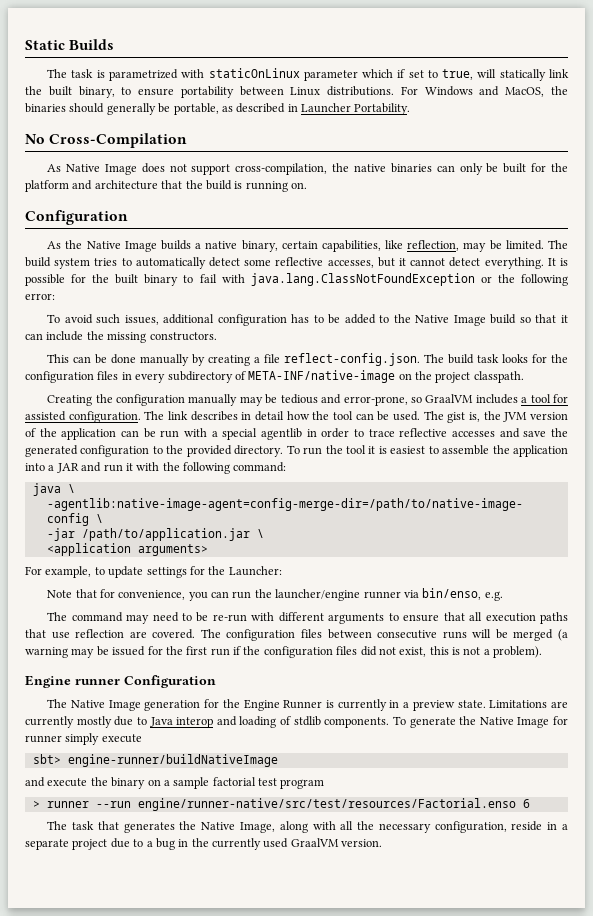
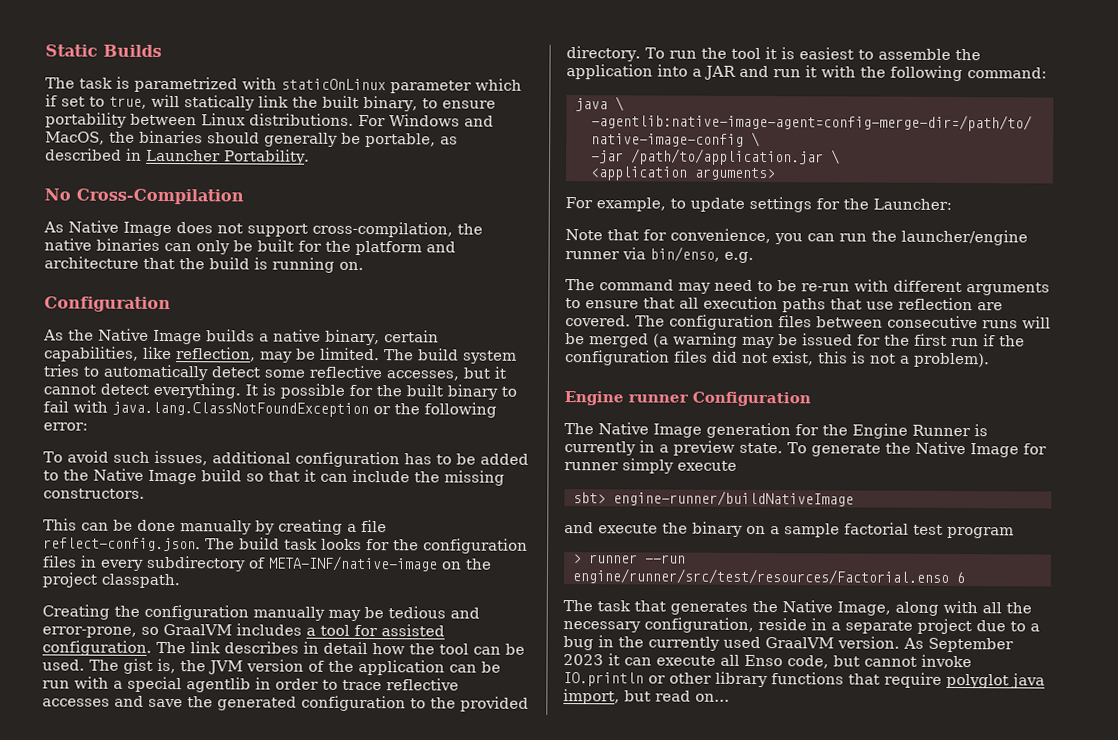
[489,700,568,708] [25,716,390,728] Limitations are currently mostly due to Java interop and loading of stdlib components. -> (783, 448) none
[137,798,516,811] engine/runner-native/src/test/resources/Factorial.enso -> [571,568,949,585] engine/runner/src/test/resources/Factorial.enso
(383, 843) none -> [903,637,1014,653] [563,653,972,669] [563,671,1045,689] [563,689,730,705] As September 2023 it can execute all Enso code, but cannot invoke IO.println or other library functions that require polyglot java import, but read on...

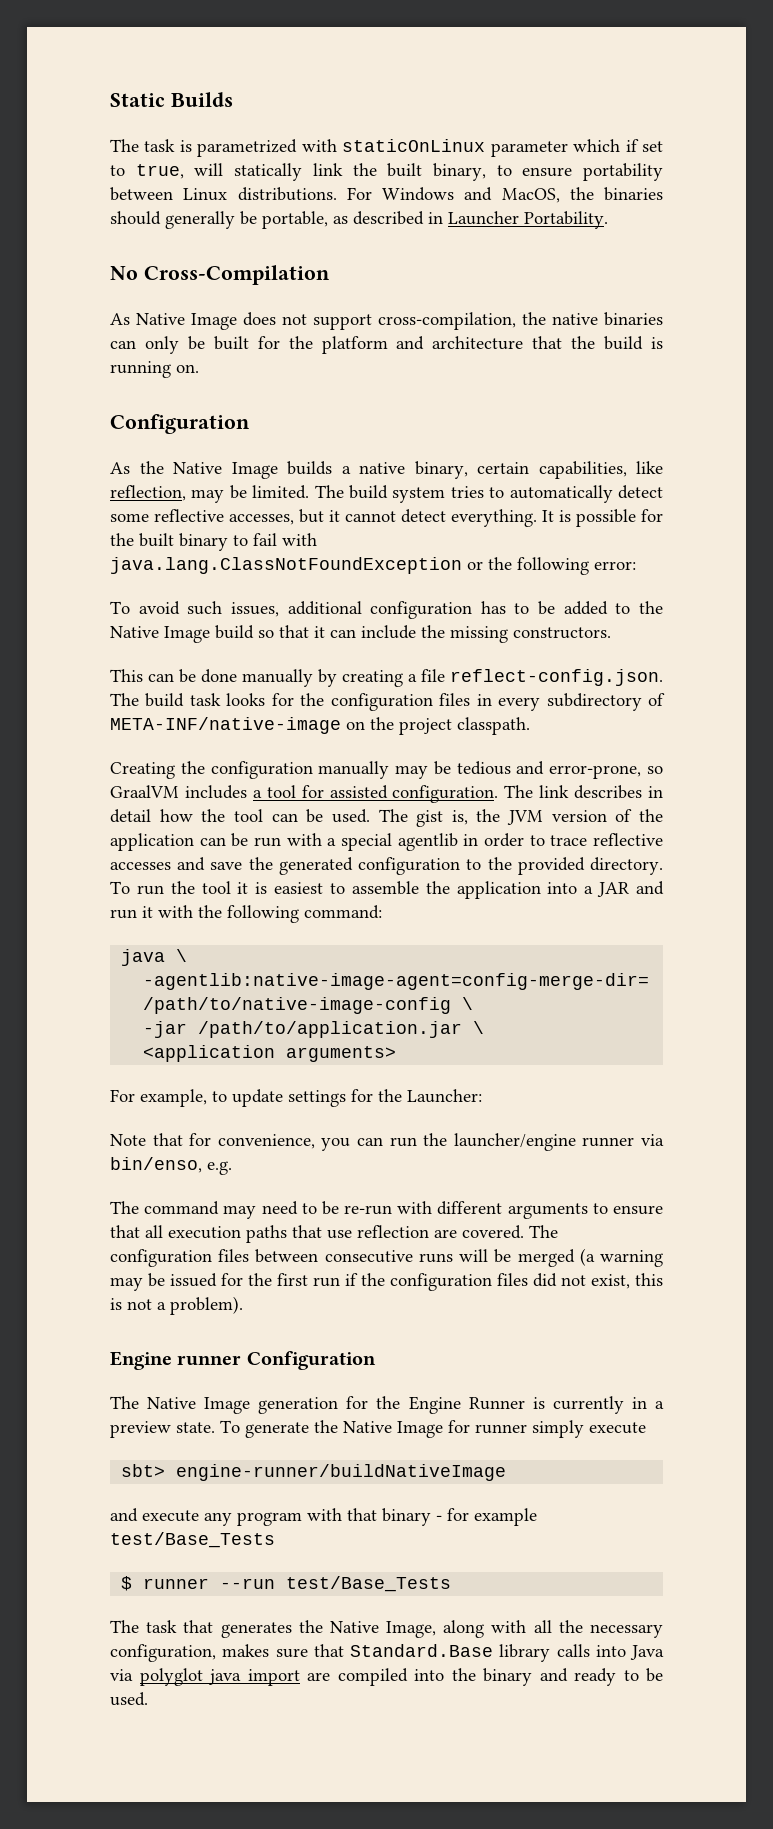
[662,521,1014,539] [572,554,686,564] [571,568,965,585] the binary on a sample factorial test program // > runner --run engine/runner/src/test/resources/Factorial.enso 6 -> [204,1508,537,1526] [110,1532,275,1548] [121,1576,452,1592] any program with that binary - for example test/Base_Tests // $ runner --run test/Base_Tests
[758,618,1040,635] [563,635,1014,653] [563,653,972,669] [563,671,1045,689] [563,689,730,705] reside in a separate project due to a bug in the currently used GraalVM version. As September 2023 it can execute all Enso code, but cannot invoke IO.println or other library functions that require polyglot java import, but read on... -> [222,1644,664,1662] [110,1668,663,1686] [110,1692,148,1706] makes sure that Standard.Base library calls into Java via polyglot java import are compiled into the binary and ready to be used.

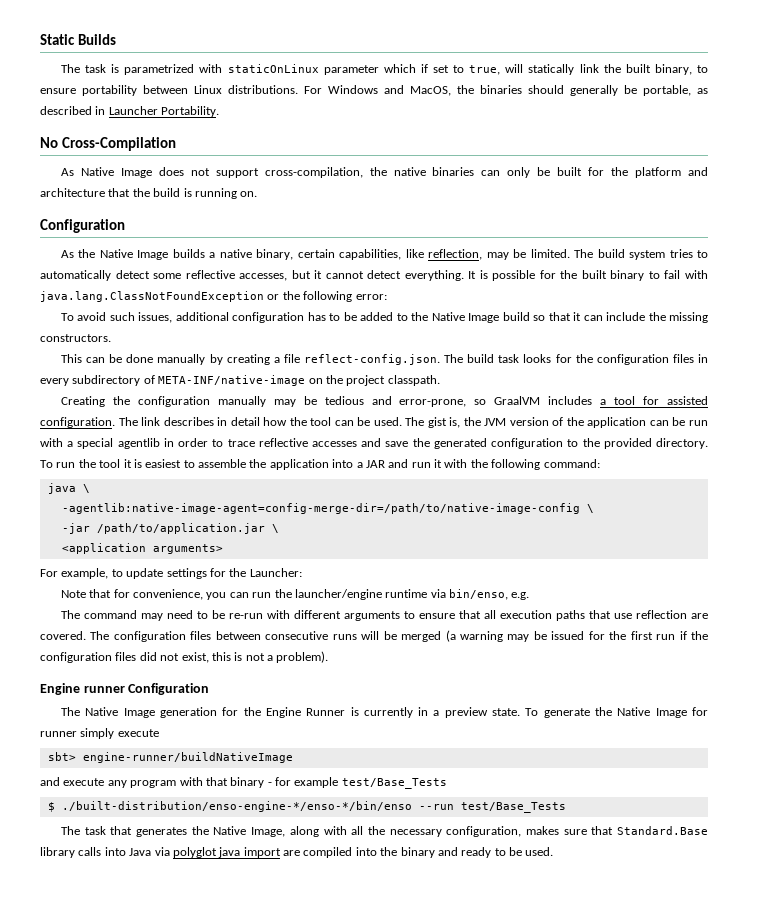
[582,1137,635,1147] runner -> [385,589,428,598] runtime
[143,1578,210,1589] runner -> [61,801,412,812] ./built-distribution/enso-engine-*/enso-*/bin/enso

